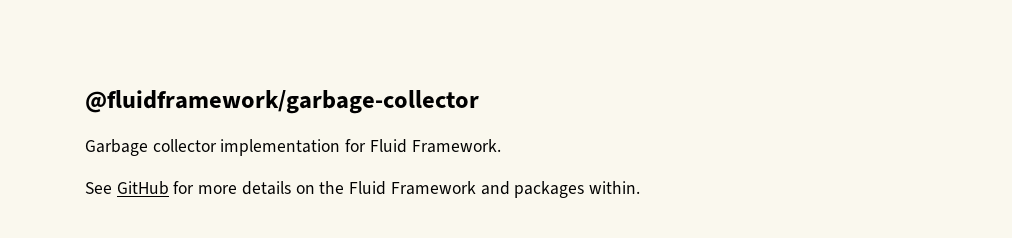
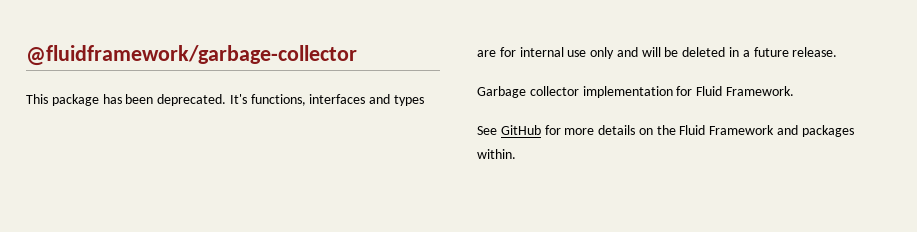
(479, 102) none -> [26,94,425,106] [477,47,838,59] // This package has been deprecated. It's functions, interfaces and types are for internal use only and will be deleted in a future release.

